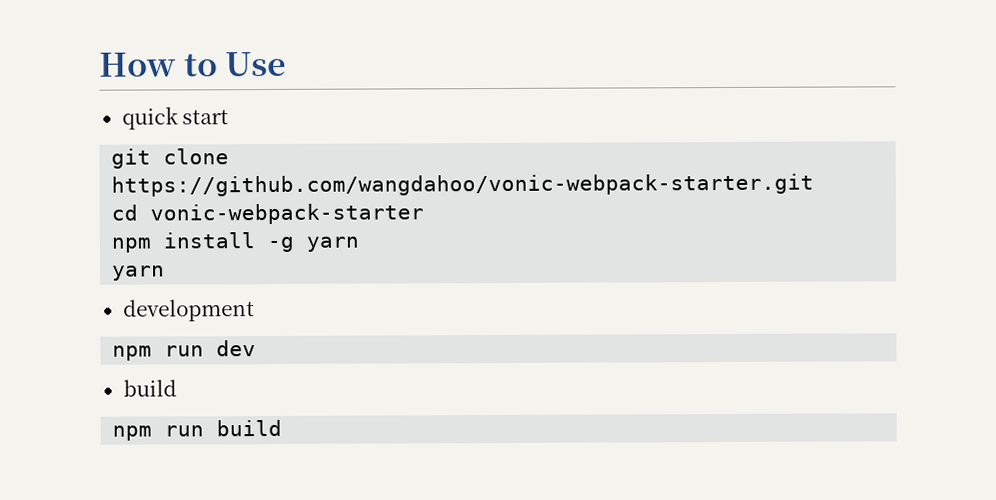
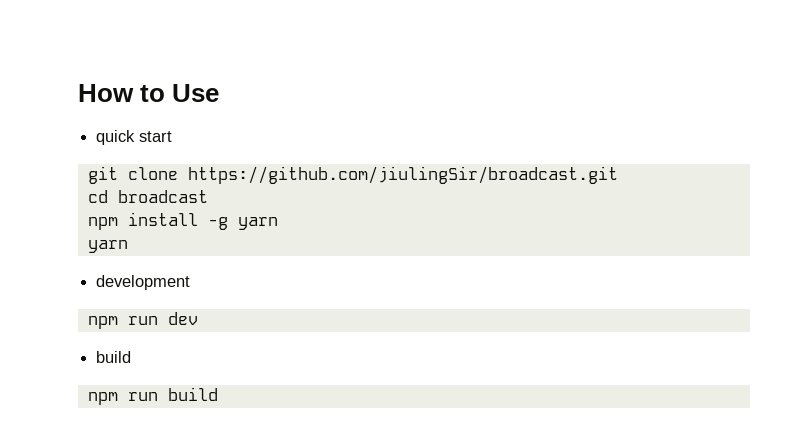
[111,173,815,197] https://github.com/wangdahoo/vonic-webpack-starter.git -> [187,166,618,184] https://github.com/jiulingSir/broadcast.git
[150,203,425,225] vonic-webpack-starter -> [117,190,208,203] broadcast

